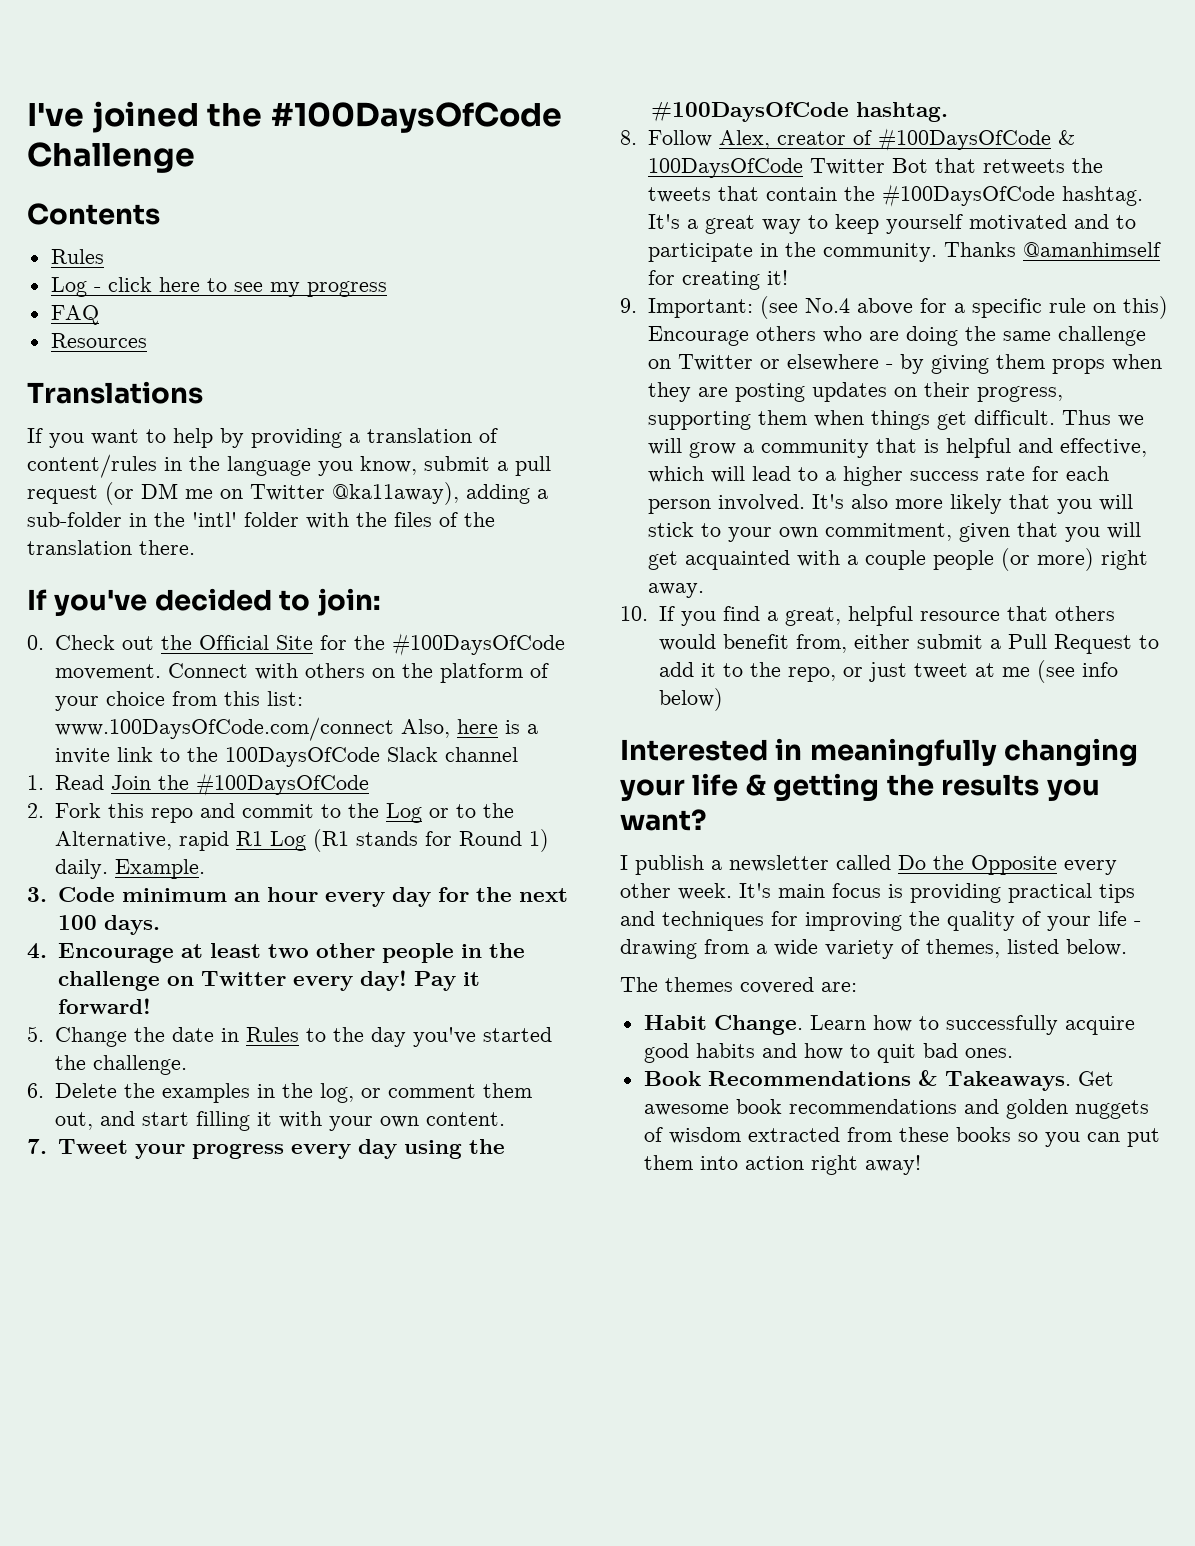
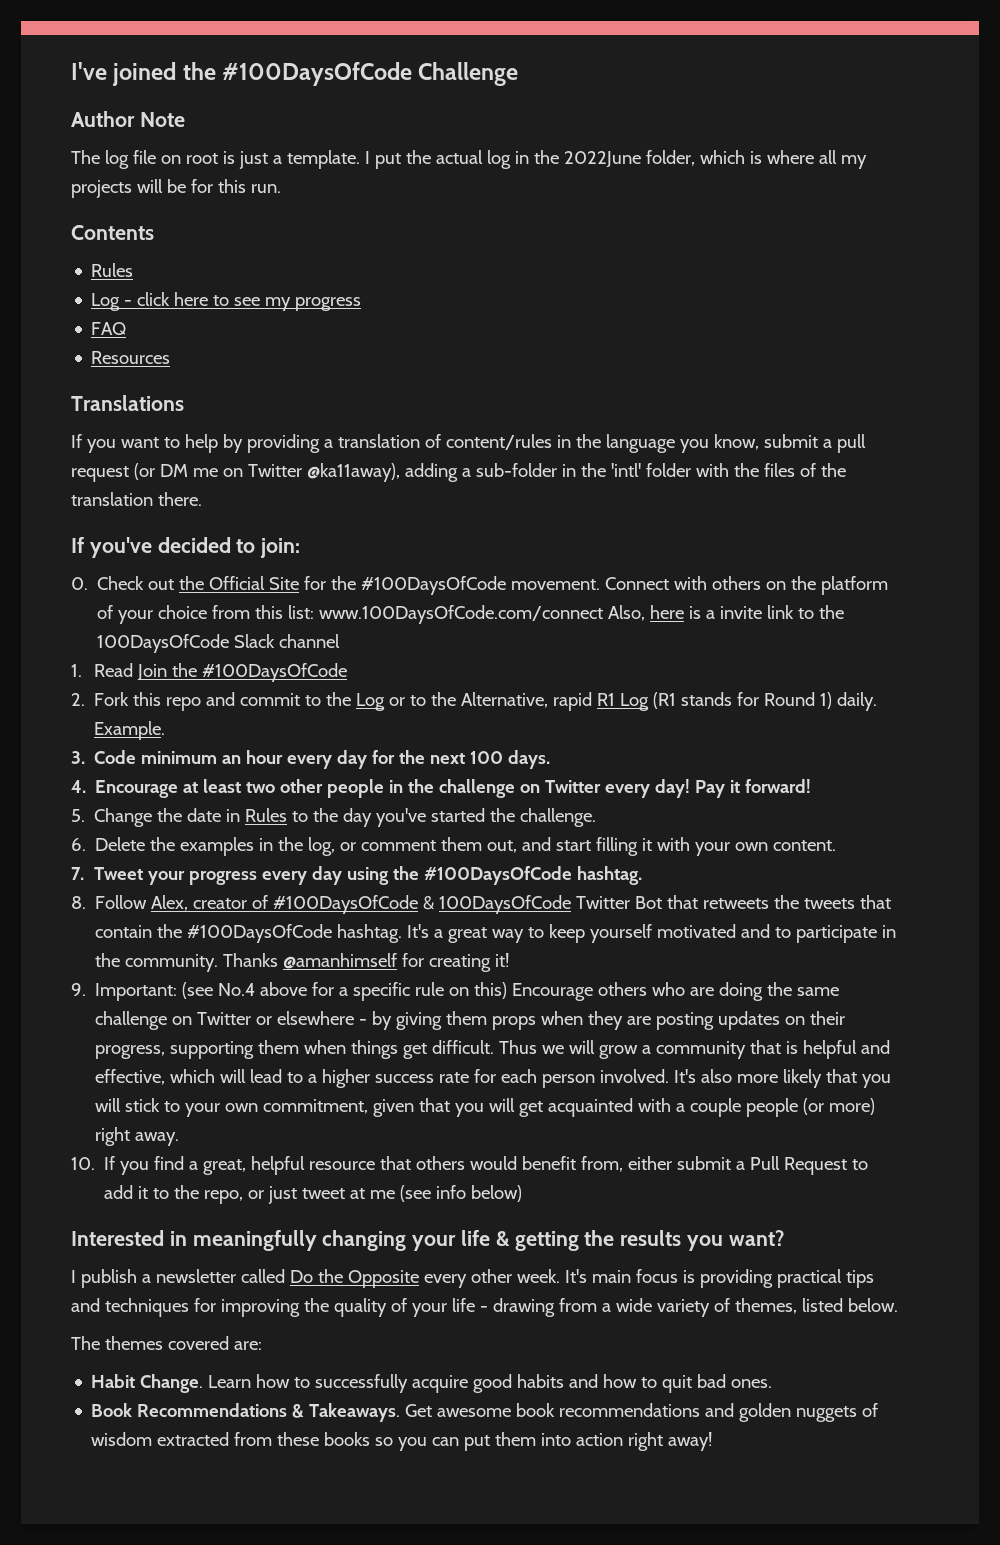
(195, 157) none -> [71,111,185,127] [71,150,867,169] [71,179,281,198] // Author Note // The log file on root is just a template. I put the actual log in the 2022June folder, which is where all my projects will be for this run.

